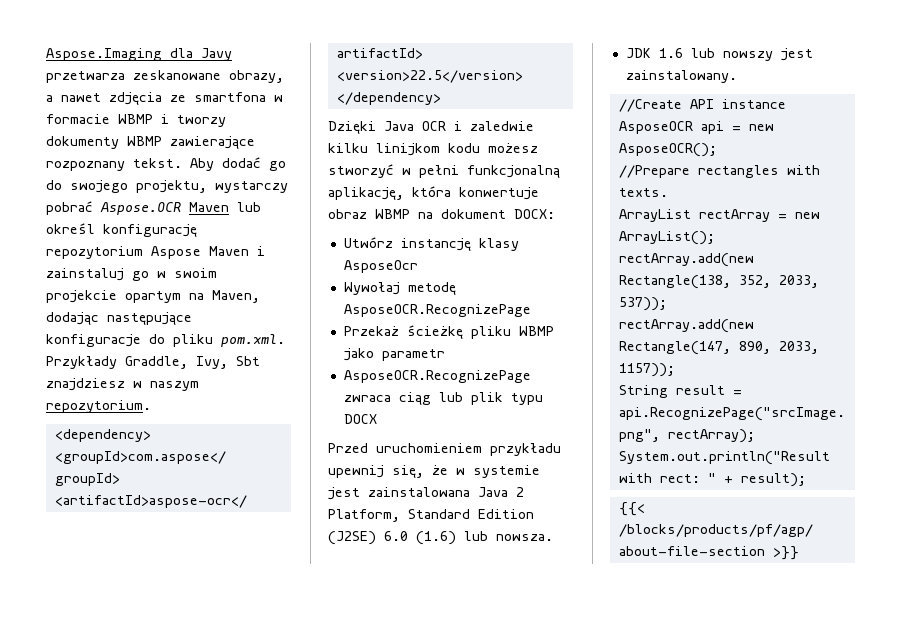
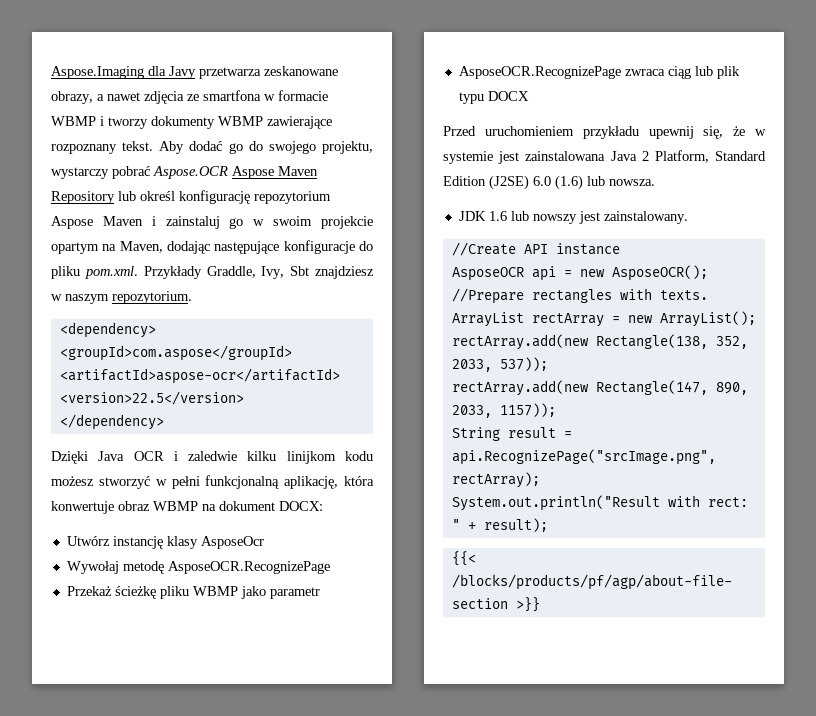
[189,202,229,212] Maven -> [232,166,318,179] [51,191,115,204] Aspose Maven Repository

